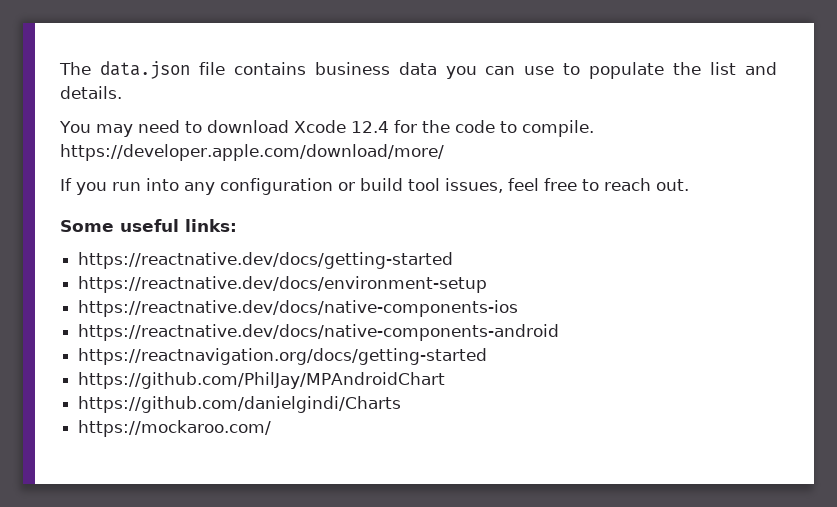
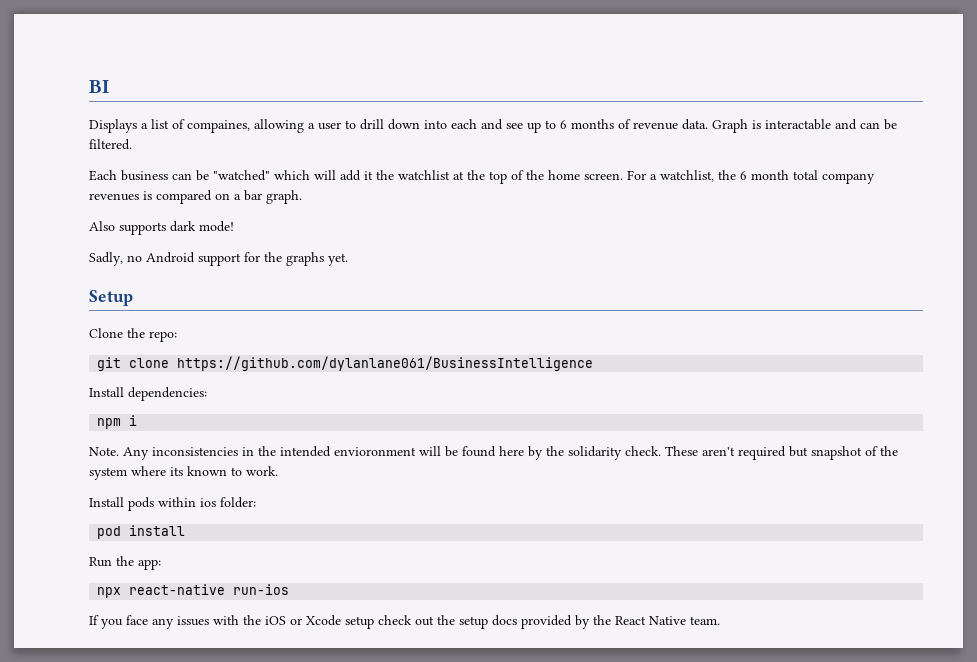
[59,61,777,79] [60,86,122,99] [59,120,594,137] [60,144,444,161] [60,178,689,195] [60,219,237,232] [78,252,454,269] [78,276,488,293] [78,300,519,317] [78,324,560,341] [78,348,488,365] [78,372,446,389] [78,396,402,413] [78,420,272,437] The data.json file contains business data you can use to populate the list and details. // You may need to download Xcode 12.4 for the code to compile. https://developer.apple.com/download/more/ // If you run into any configuration or build tool issues, feel free to reach out. // Some useful links: // https://reactnative.dev/docs/getting-started // https://reactnative.dev/docs/environment-setup // https://reactnative.dev/docs/native-components-ios // https://reactnative.dev/docs/native-components-android // https://reactnavigation.org/docs/getting-started // https://github.com/PhilJay/MPAndroidChart // https://github.com/danielgindi/Charts // https://mockaroo.com/ -> [89,80,109,93] [89,119,897,133] [89,139,132,150] [89,170,875,184] [89,190,302,204] [89,221,234,235] [89,252,348,266] [89,290,133,306] [89,328,177,342] [97,356,594,371] [89,387,207,401] [97,415,138,429] [89,446,898,460] [89,466,278,480] [89,497,256,511] [97,525,186,539] [89,556,161,570] [97,584,290,598] [89,615,720,629] BI // Displays a list of compaines, allowing a user to drill down into each and see up to 6 months of revenue data. Graph is interactable and can be filtered. // Each business can be "watched" which will add it the watchlist at the top of the home screen. For a watchlist, the 6 month total company revenues is compared on a bar graph. // Also supports dark mode! // Sadly, no Android support for the graphs yet. // Setup // Clone the repo: // git clone https://github.com/dylanlane061/BusinessIntelligence // Install dependencies: // npm i // Note. Any inconsistencies in the intended envioronment will be found here by the solidarity check. These aren't required but snapshot of the system where its known to work. // Install pods within ios folder: // pod install // Run the app: // npx react-native run-ios // If you face any issues with the iOS or Xcode setup check out the setup docs provided by the React Native team.

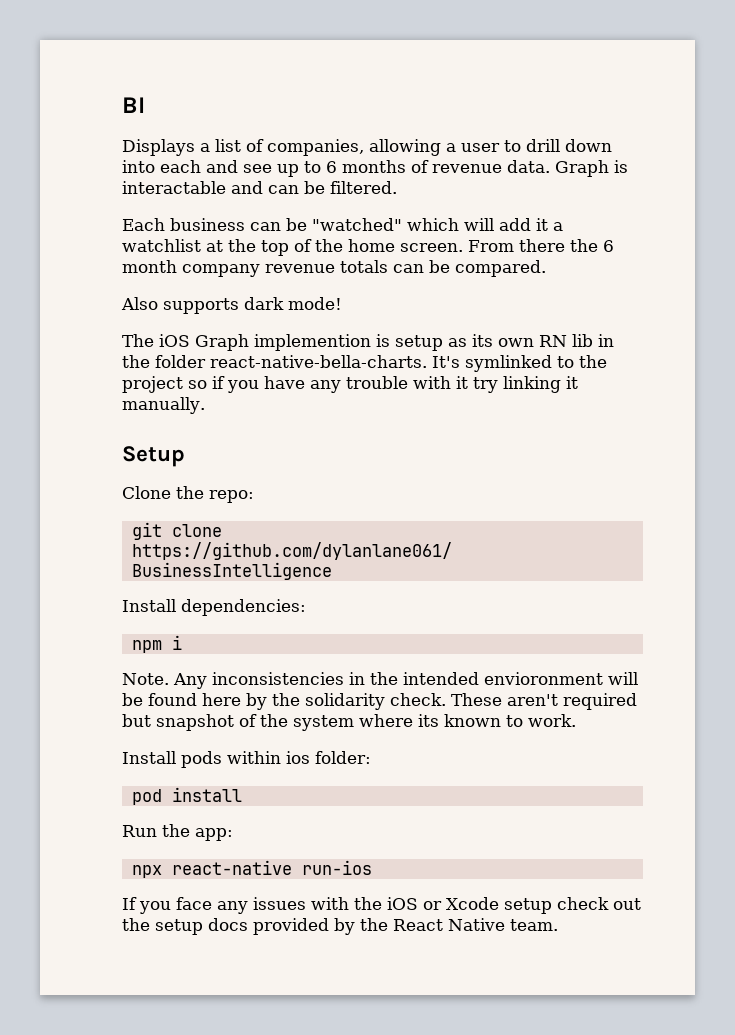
[187,120,250,133] compaines, -> [267,139,364,156] companies,
[376,170,394,180] the -> [553,222,563,231] a
[627,170,875,184] [89,190,302,204] [89,221,234,235] [89,252,348,266] For a watchlist, the 6 month total company revenues is compared on a bar graph. // Also supports dark mode! // Sadly, no Android support for the graphs yet. -> [468,239,614,252] [122,260,546,277] [121,297,342,314] [122,334,614,351] [122,355,607,372] [122,376,578,393] [122,397,205,414] From there the 6 month company revenue totals can be compared. // Also supports dark mode! // The iOS Graph implemention is setup as its own RN lib in the folder react-native-bella-charts. It's symlinked to the project so if you have any trouble with it try linking it manually.

